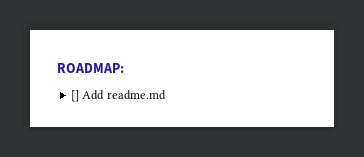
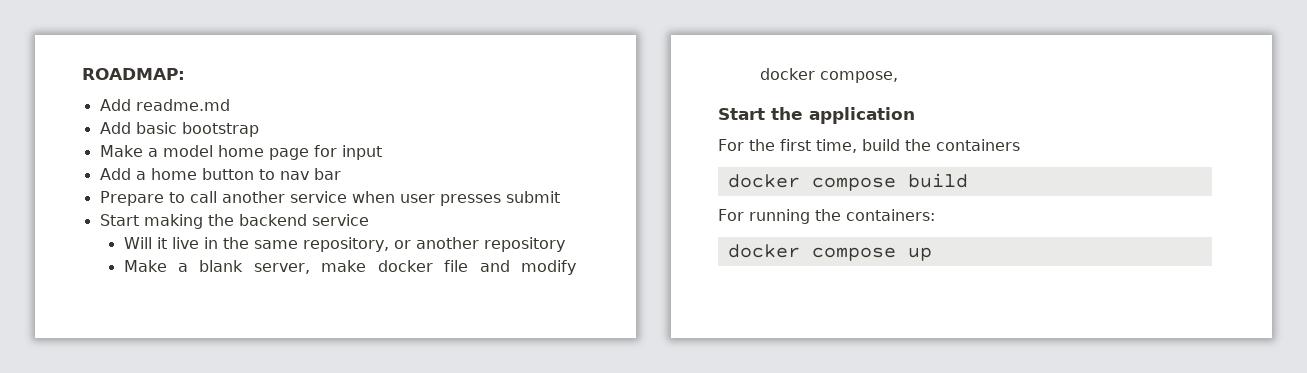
[70,90,79,102] [] -> (185, 74) none
(166, 95) none -> [99,122,259,137] [99,145,382,160] [99,168,341,180] [99,191,560,206] [99,214,369,229] [123,237,565,252] [123,260,576,275] [759,68,898,83] [718,107,915,124] [718,139,1020,153] [727,173,968,191] [718,209,935,224] [727,244,932,261] // Add basic bootstrap // Make a model home page for input // Add a home button to nav bar // Prepare to call another service when user presses submit // Start making the backend service // Will it live in the same repository, or another repository // Make a blank server, make docker file and modify docker compose, // Start the application // For the first time, build the containers // docker compose build // For running the containers: // docker compose up

